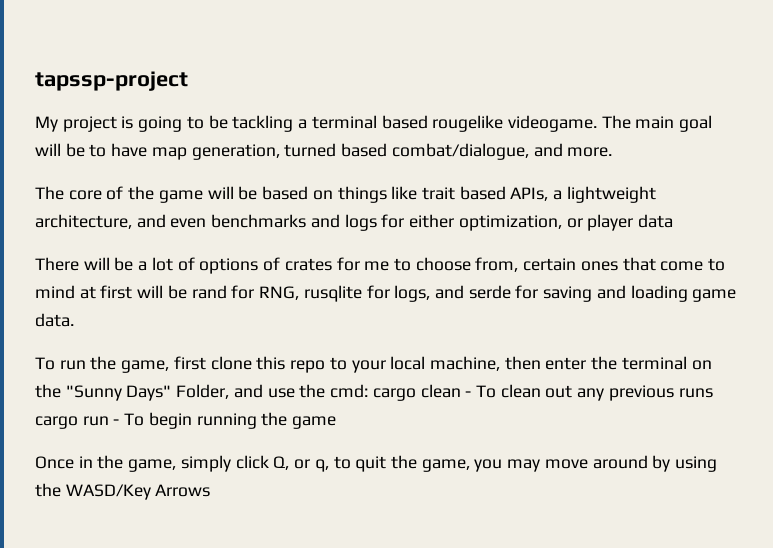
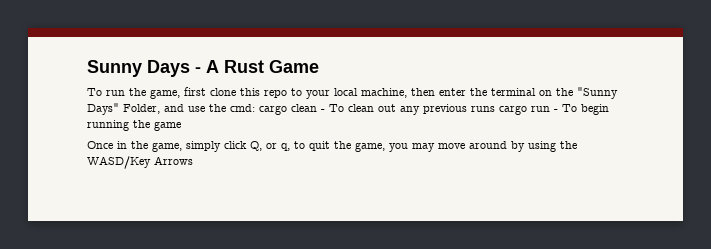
[35,71,188,91] [35,115,713,132] [35,143,613,160] [35,186,656,203] [35,214,673,231] [35,257,726,274] [35,285,737,302] [35,313,74,327] tapssp-project // My project is going to be tackling a terminal based rougelike videogame. The main goal will be to have map generation, turned based combat/dialogue, and more. // The core of the game will be based on things like trait based APIs, a lightweight architecture, and even benchmarks and logs for either optimization, or player data // There will be a lot of options of crates for me to choose from, certain ones that come to mind at first will be rand for RNG, rusqlite for logs, and serde for saving and loading game data. -> [87,60,319,77] Sunny Days - A Rust Game

